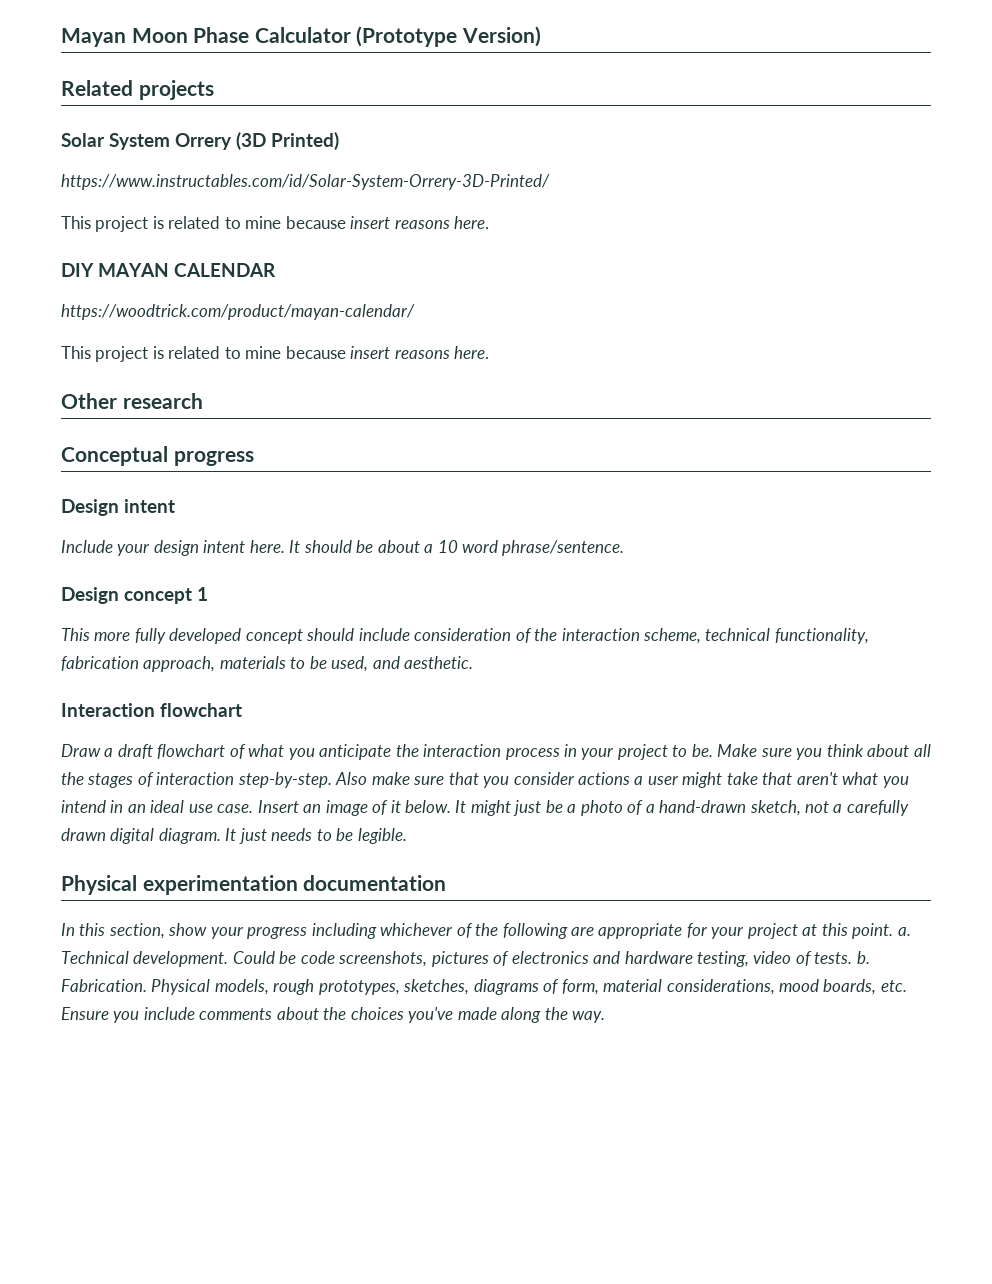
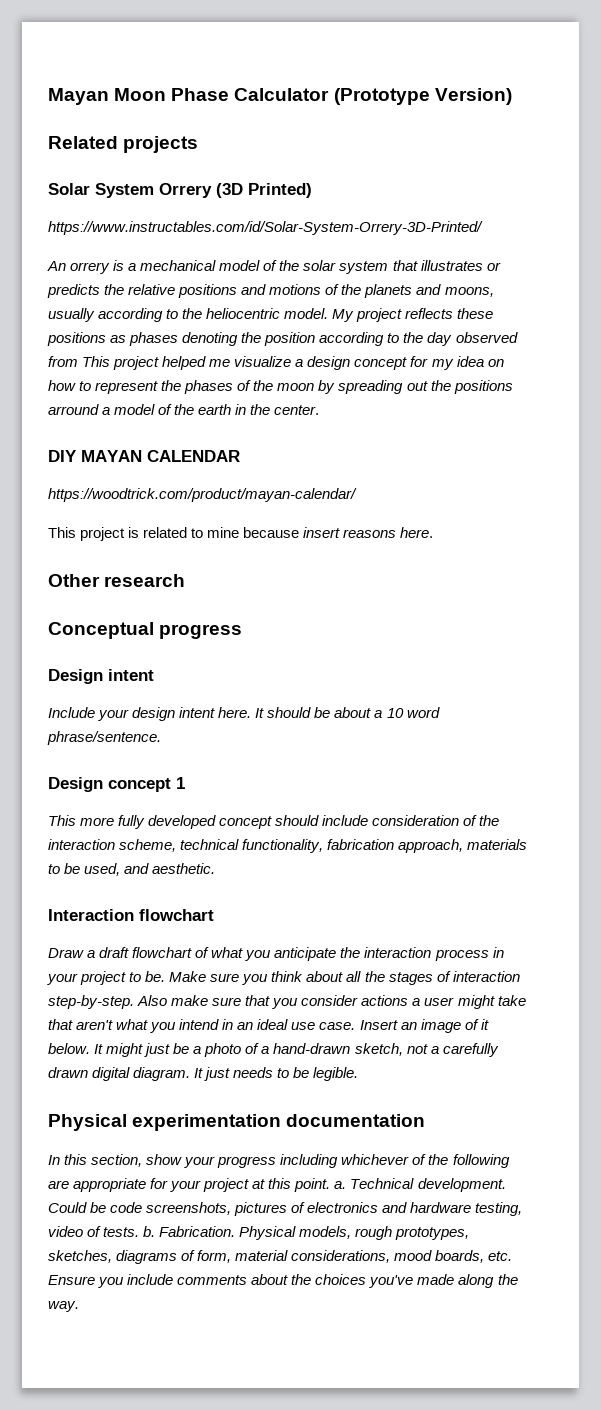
[61,216,490,232] This project is related to mine because insert reasons here. -> [47,260,501,274] [47,284,494,298] [48,308,494,322] [47,332,518,346] [48,356,504,370] [48,380,513,394] [48,404,320,415] An orrery is a mechanical model of the solar system that illustrates or predicts the relative positions and motions of the planets and moons, usually according to the heliocentric model. My project reflects these positions as phases denoting the position according to the day observed from This project helped me visualize a design concept for my idea on how to represent the phases of the moon by spreading out the positions arround a model of the earth in the center.

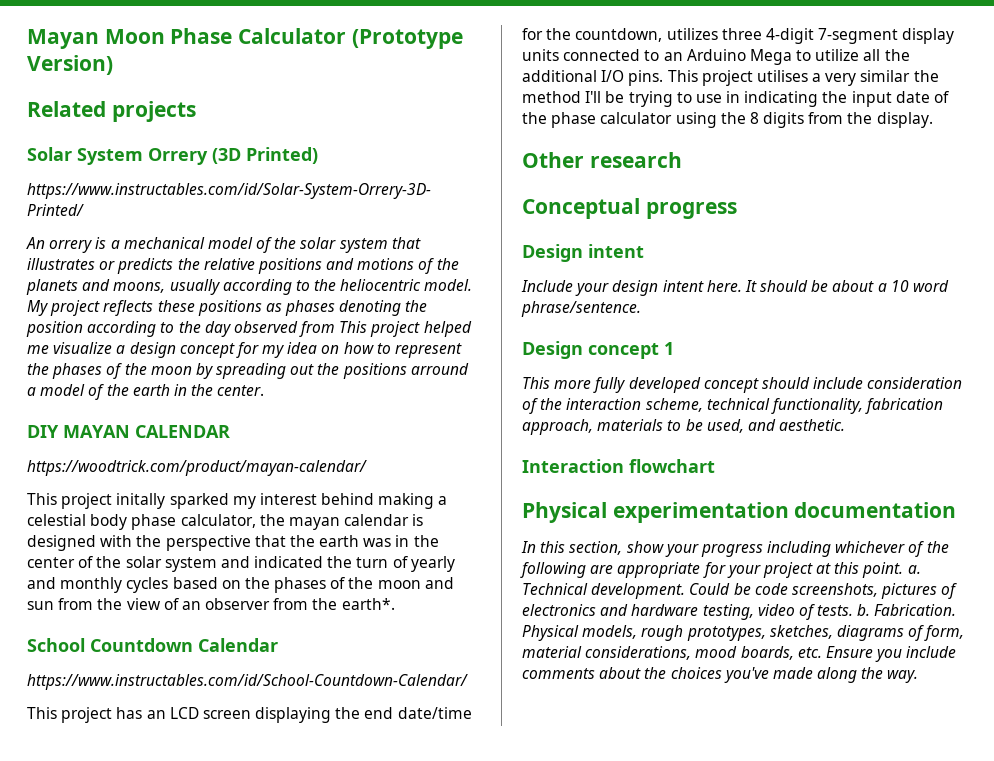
[128,527,434,538] is related to mine because insert reasons here. -> [116,493,448,509] [27,514,424,530] [27,535,439,551] [27,556,455,572] [27,577,454,593] [27,598,395,610] [27,638,278,652] [27,674,468,690] [27,707,472,723] [522,28,955,44] [522,49,910,65] [522,70,939,86] [522,91,950,107] [522,112,933,128] initally sparked my interest behind making a celestial body phase calculator, the mayan calendar is designed with the perspective that the earth was in the center of the solar system and indicated the turn of yearly and monthly cycles based on the phases of the moon and sun from the view of an observer from the earth*. // School Countdown Calendar // https://www.instructables.com/id/School-Countdown-Calendar/ // This project has an LCD screen displaying the end date/time for the countdown, utilizes three 4-digit 7-segment display units connected to an Arduino Mega to utilize all the additional I/O pins. This project utilises a very similar the method I'll be trying to use in indicating the input date of the phase calculator using the 8 digits from the display.
[48,947,504,961] [47,971,520,985] [48,995,526,1009] [48,1019,489,1033] [48,1043,499,1057] [48,1067,359,1081] // Draw a draft flowchart of what you anticipate the interaction process in your project to be. Make sure you think about all the stages of interaction step-by-step. Also make sure that you consider actions a user might take that aren't what you intend in an ideal use case. Insert an image of it below. It might just be a photo of a hand-drawn sketch, not a carefully drawn digital diagram. It just needs to be legible. -> (715, 466) none

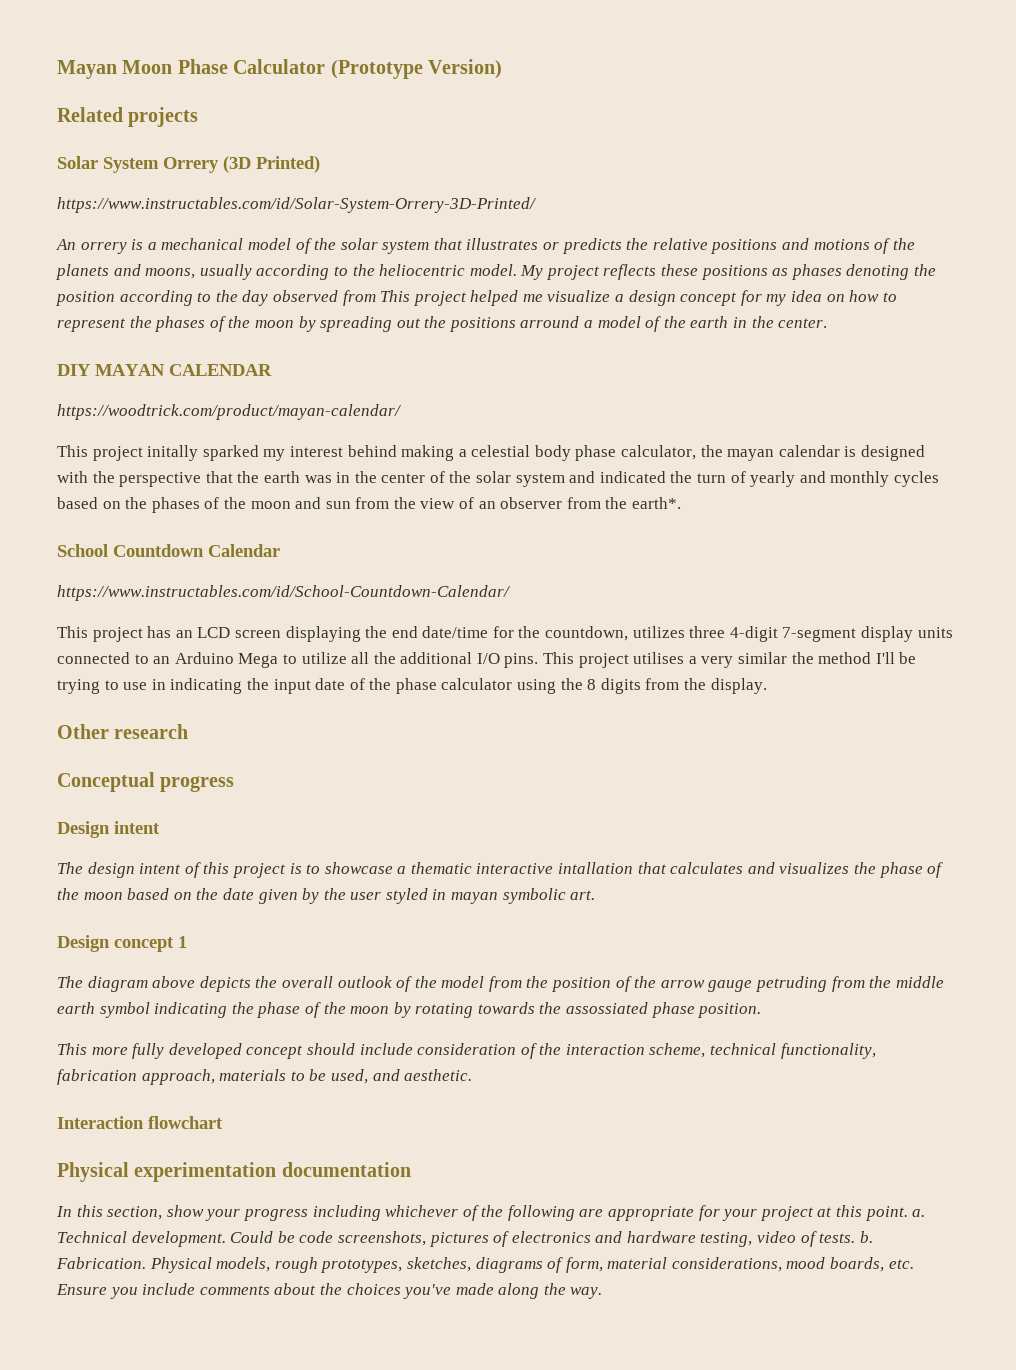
[521,280,950,296] [521,301,641,317] [522,341,674,359] Include your design intent here. It should be about a 10 word phrase/sentence. // Design concept 1 -> [57,862,944,878] [57,888,596,904] [57,935,187,952] [57,976,944,992] [57,1002,762,1018] The design intent of this project is to showcase a thematic interactive intallation that calculates and visualizes the phase of the moon based on the date given by the user styled in mayan symbolic art. // Design concept 1 // The diagram above depicts the overall outlook of the model from the position of the arrow gauge petruding from the middle earth symbol indicating the phase of the moon by rotating towards the assossiated phase position.

